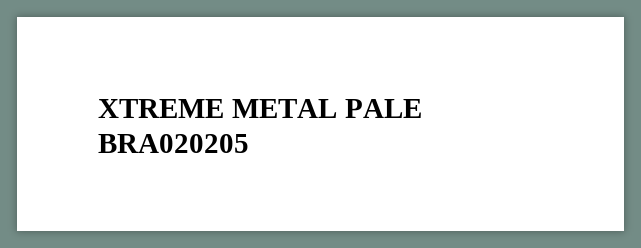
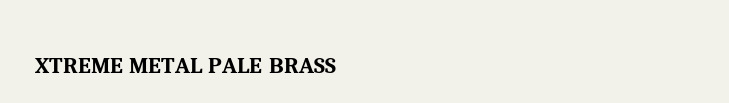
[98,134,249,153] BRA020205 -> [268,58,336,73] BRASS

